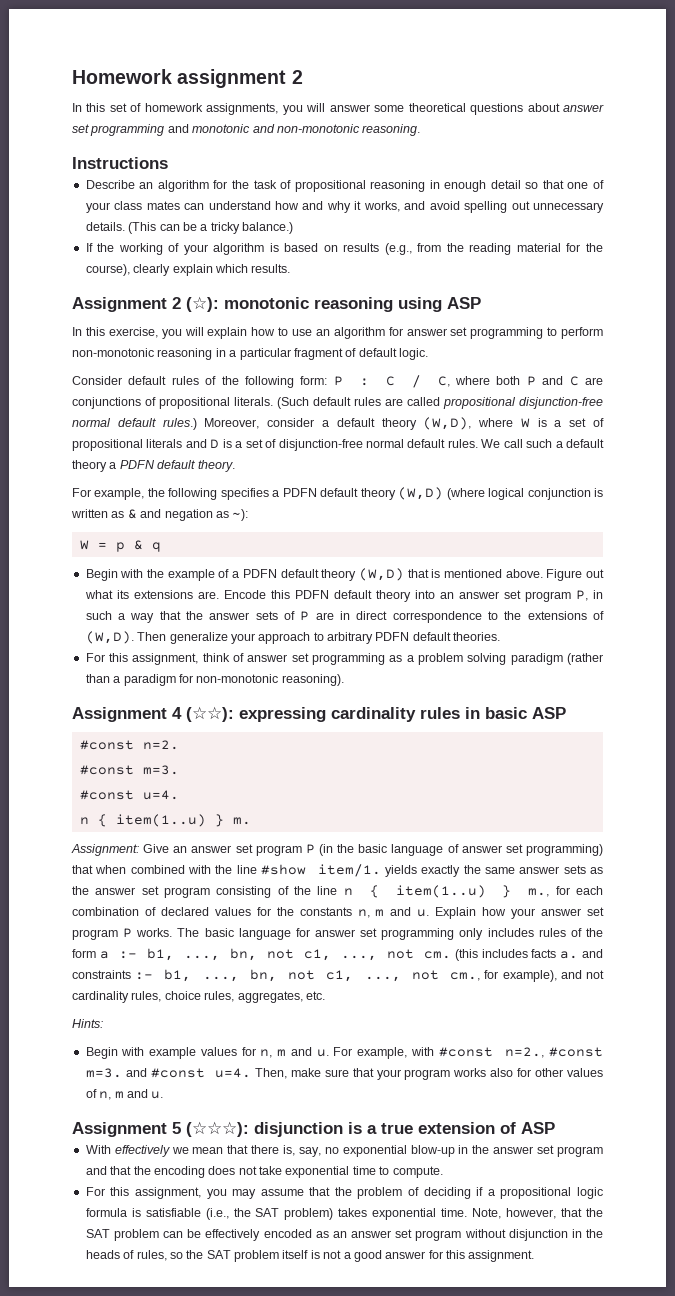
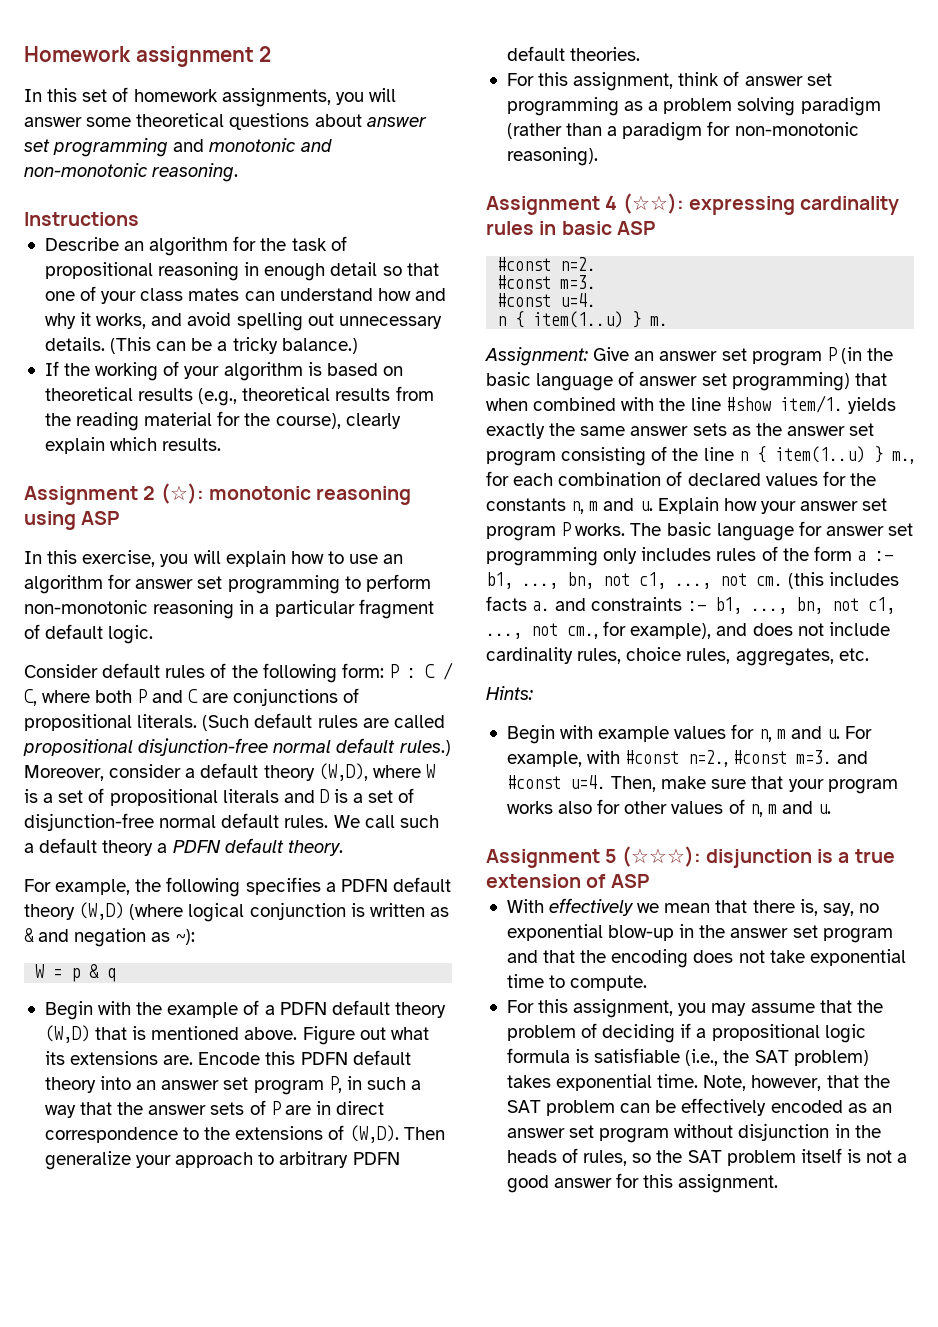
(338, 248) none -> [44,387,133,401] theoretical
(412, 249) none -> [242,387,391,401] theoretical results
[586,970,604,979] not -> [752,622,890,636] does not include

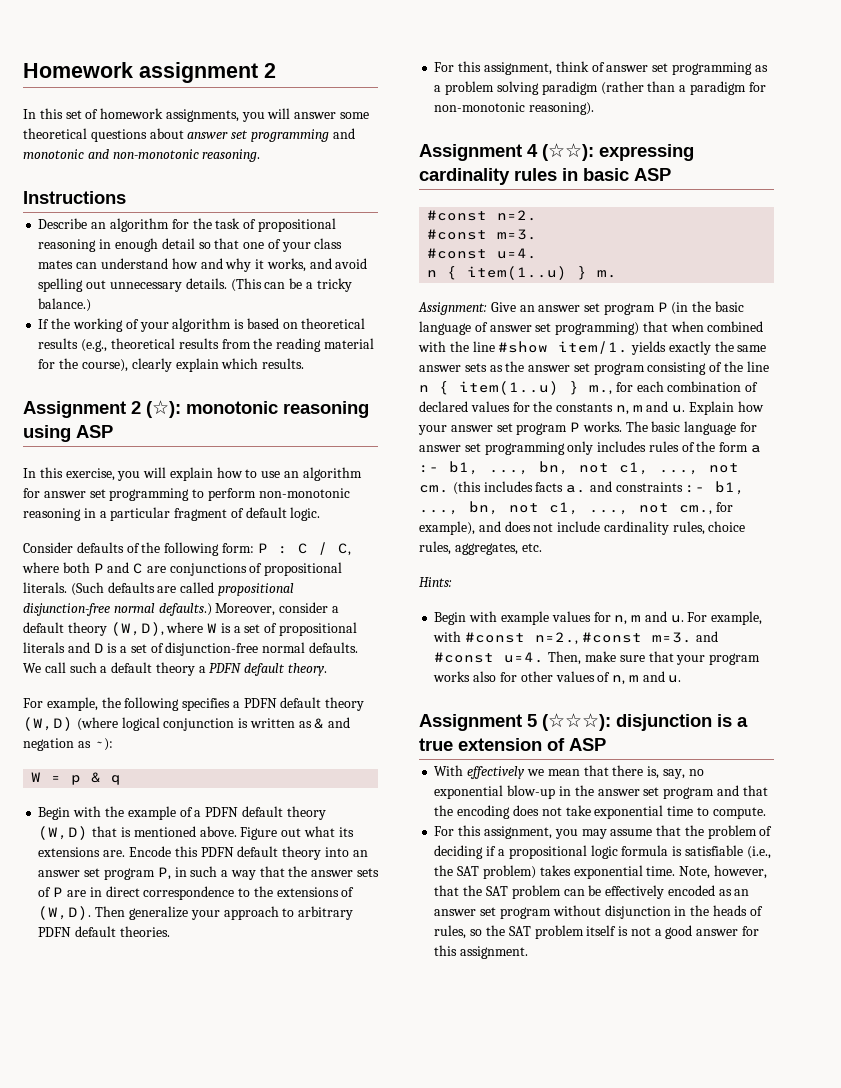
[102,663,206,678] default rules -> [76,542,124,553] defaults
[254,713,358,728] default rules -> [107,582,155,593] defaults
[336,738,451,756] default rules.) -> [158,603,212,616] defaults.)
[221,813,329,828] default rules. -> [309,642,359,653] defaults.

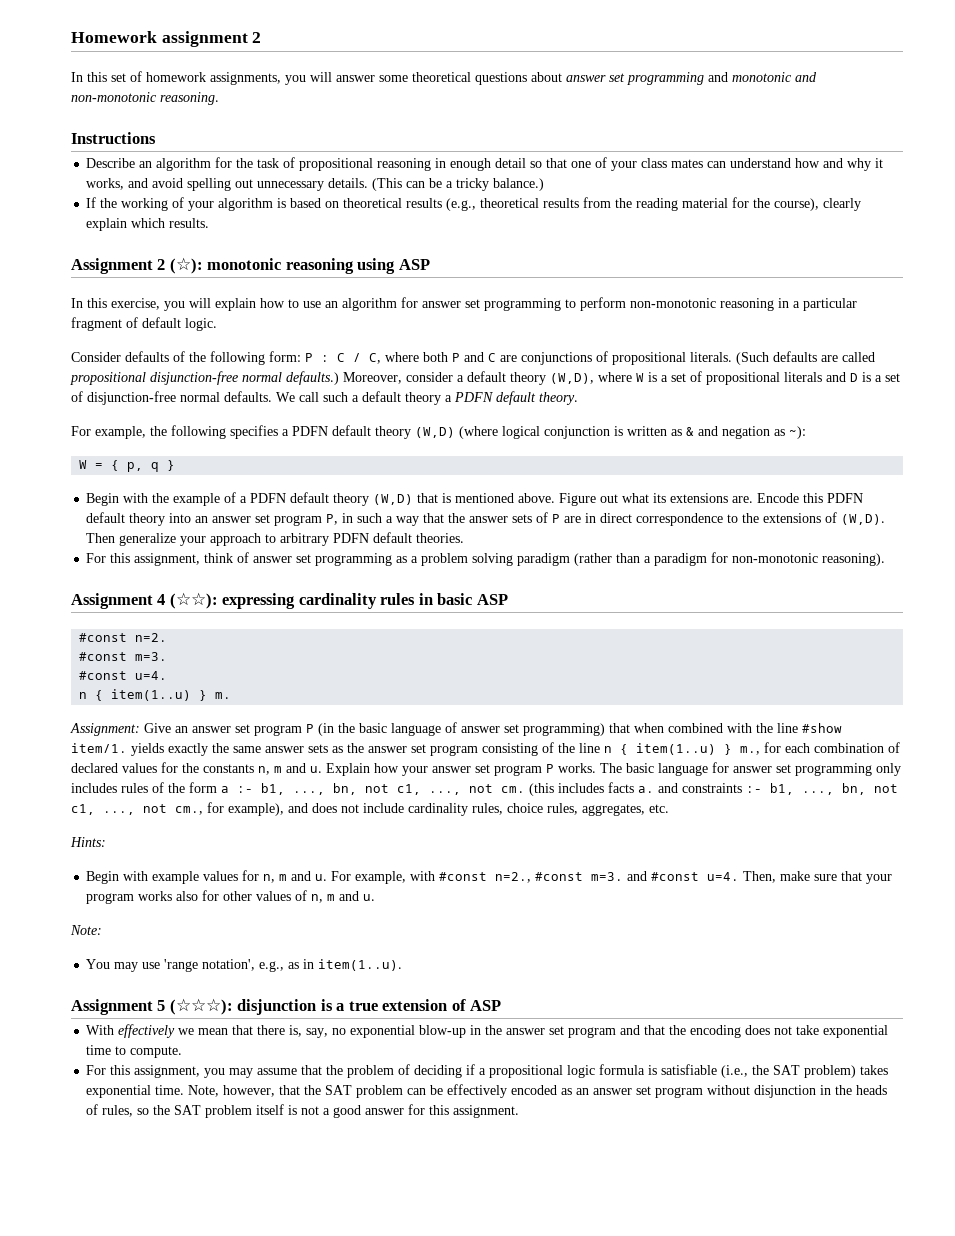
[71,772,102,785] p & -> [111,460,144,472] { p,
(122, 780) none -> [167,460,176,471] }
(682, 679) none -> [70,925,102,935] [86,959,403,972] // Note: // You may use 'range notation', e.g., as in item(1..u).

